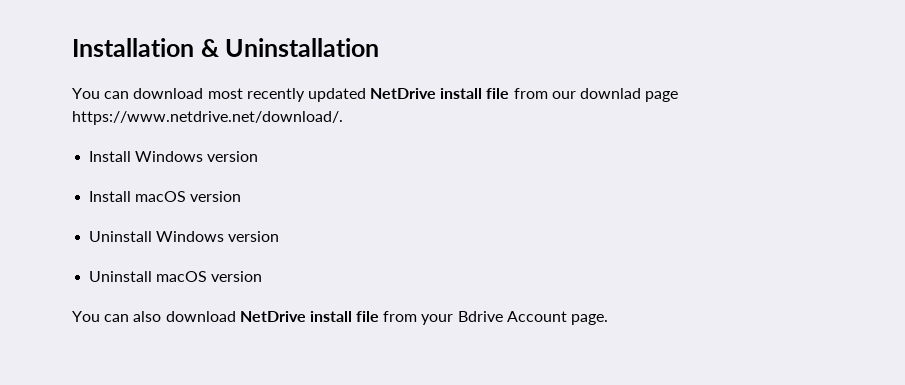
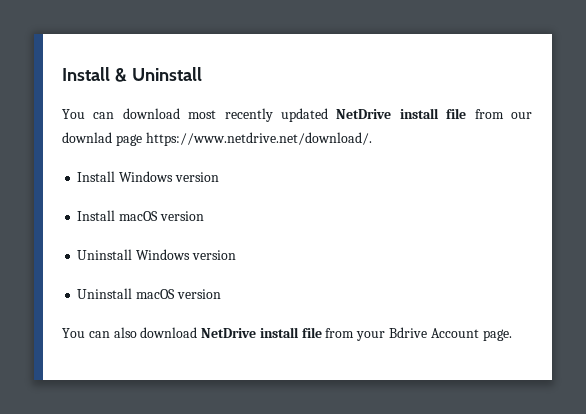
[72,38,380,57] Installation & Uninstallation -> [62,67,202,82] Install & Uninstall

